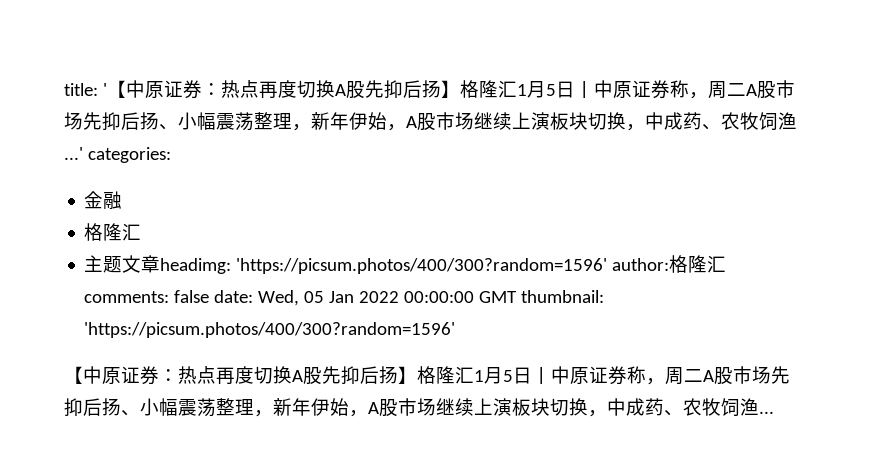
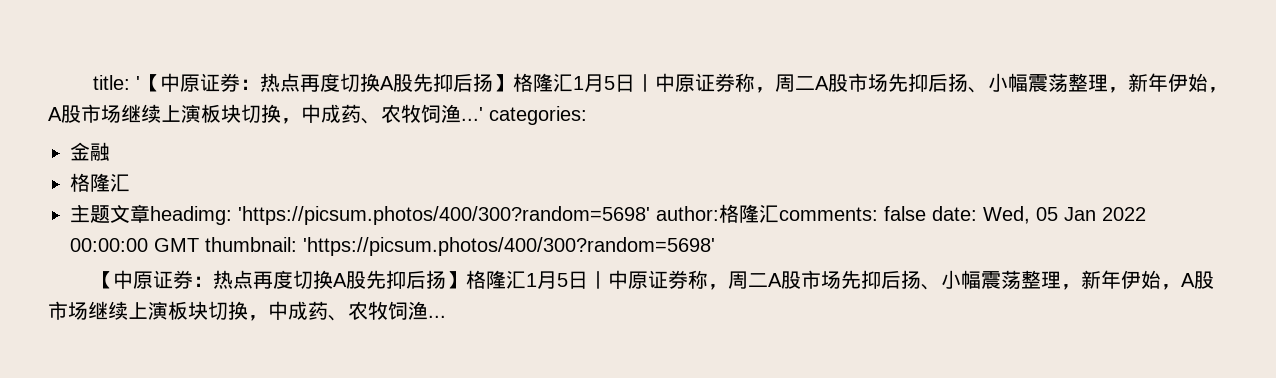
[236,258,608,274] 'https://picsum.photos/400/300?random=1596' -> [238,206,650,225] 'https://picsum.photos/400/300?random=5698'
[84,322,456,338] 'https://picsum.photos/400/300?random=1596' -> [303,237,715,256] 'https://picsum.photos/400/300?random=5698'

